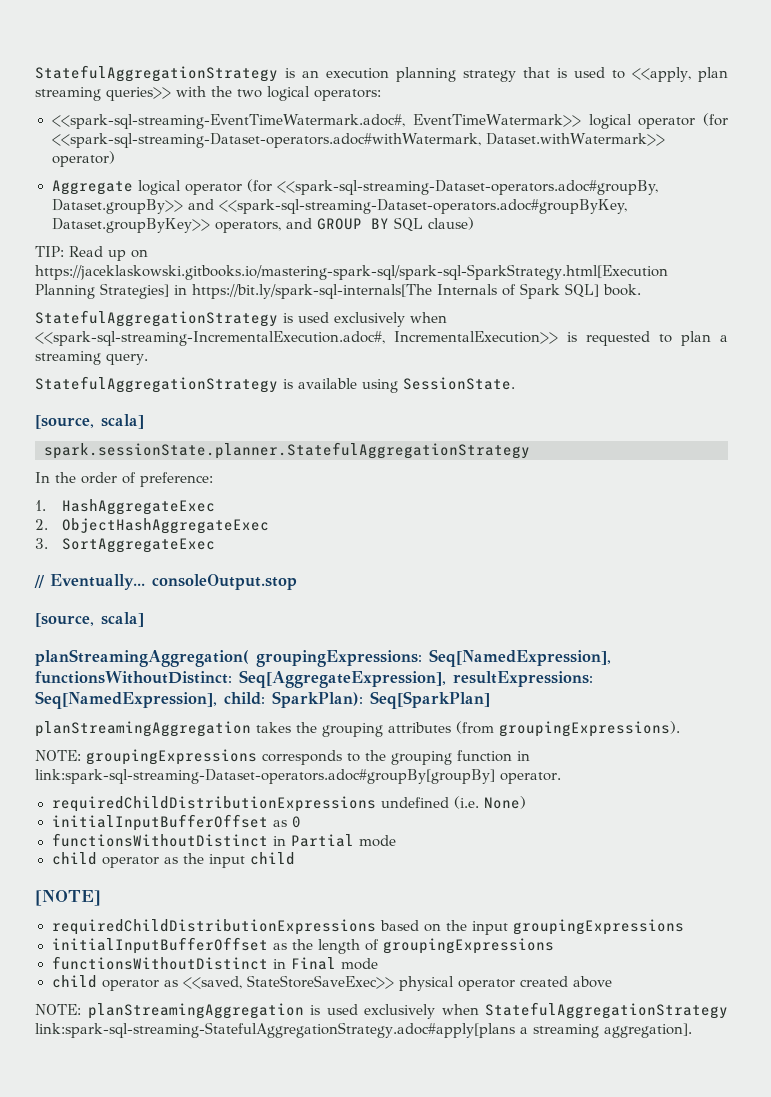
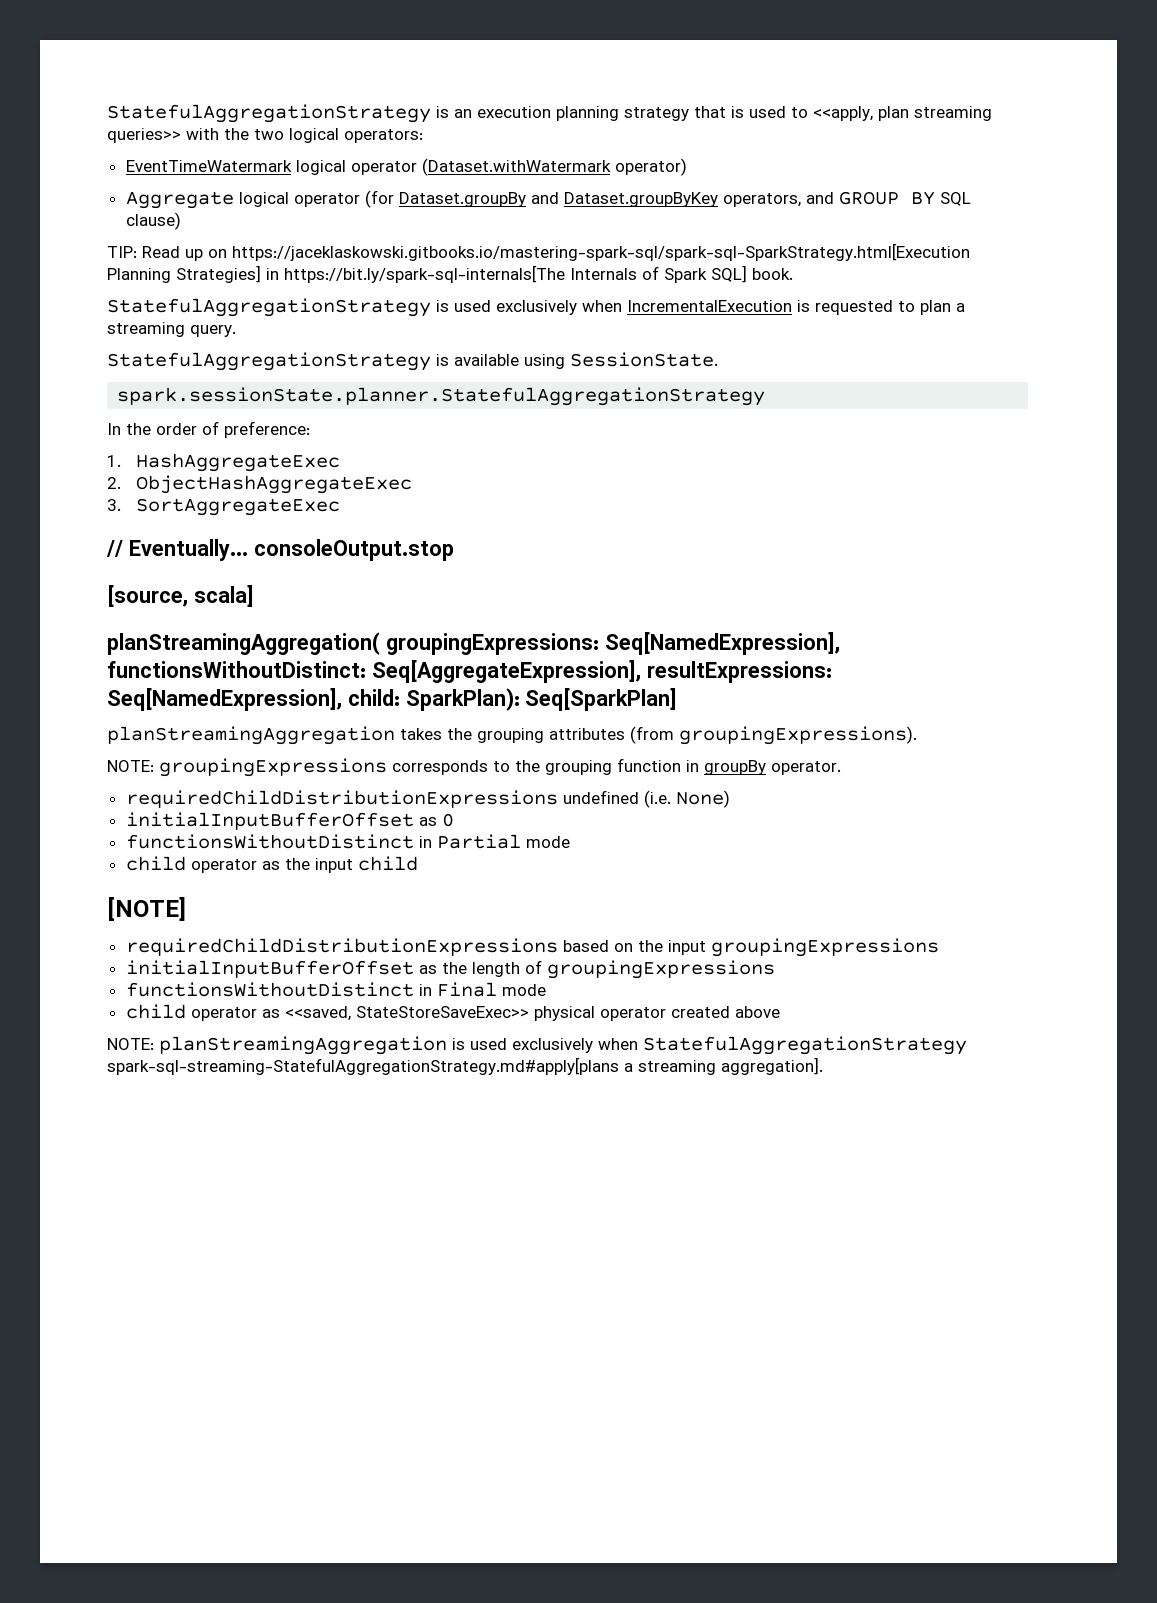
[51,113,728,129] [51,133,666,148] <<spark-sql-streaming-EventTimeWatermark.adoc#, EventTimeWatermark>> logical operator (for <<spark-sql-streaming-Dataset-operators.adoc#withWatermark, Dataset.withWatermark>> -> [125,158,611,176] EventTimeWatermark logical operator (Dataset.withWatermark
[276,180,659,195] [51,199,628,214] [51,218,210,233] <<spark-sql-streaming-Dataset-operators.adoc#groupBy, Dataset.groupBy>> and <<spark-sql-streaming-Dataset-operators.adoc#groupByKey, Dataset.groupByKey>> -> [398,192,718,207] Dataset.groupBy and Dataset.groupByKey
[35,331,558,346] <<spark-sql-streaming-IncrementalExecution.adoc#, IncrementalExecution>> -> [627,300,792,312] IncrementalExecution
[35,414,144,429] // [source, scala] -> (718, 359) none
[35,769,495,784] link:spark-sql-streaming-Dataset-operators.adoc#groupBy[groupBy] -> [704,760,766,775] groupBy
[35,1022,515,1038] link:spark-sql-streaming-StatefulAggregationStrategy.adoc#apply[plans -> [107,1057,619,1075] spark-sql-streaming-StatefulAggregationStrategy.md#apply[plans

